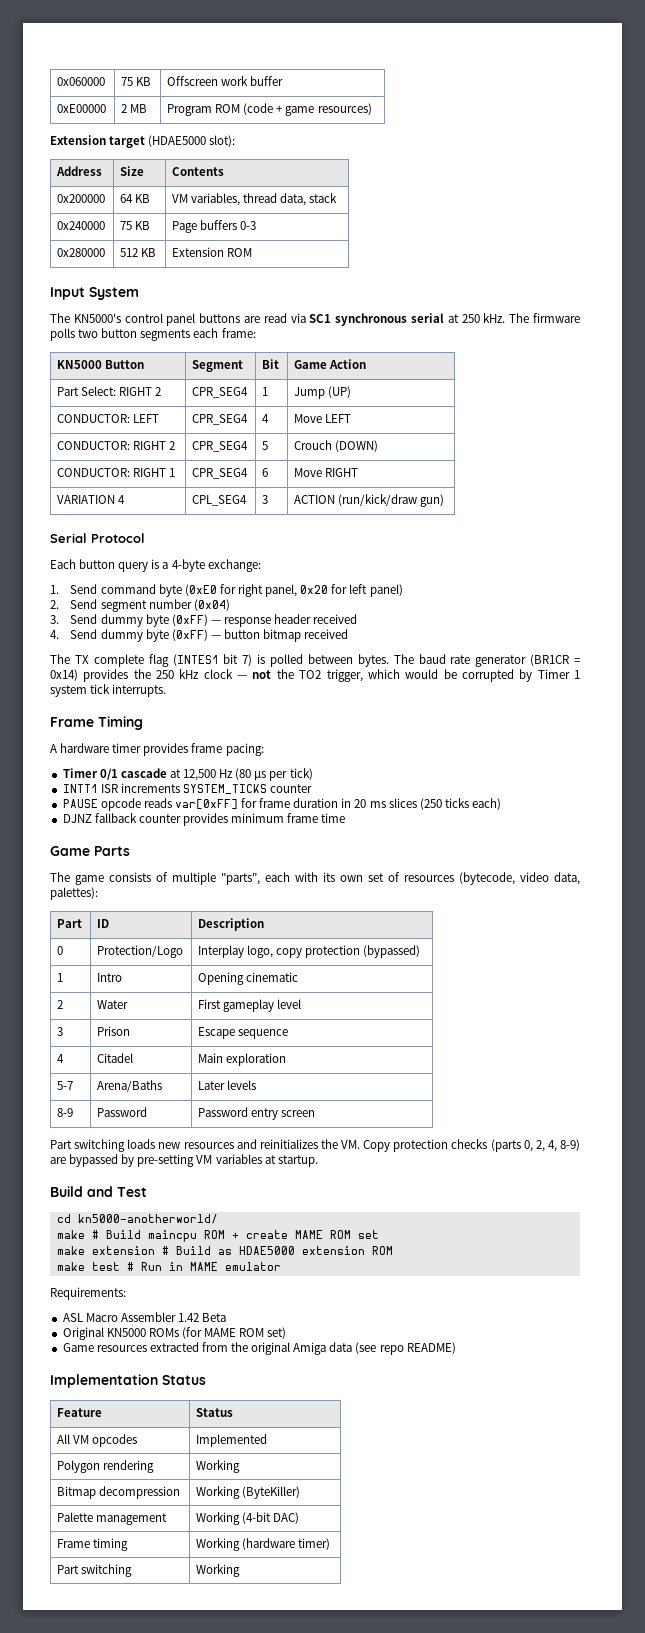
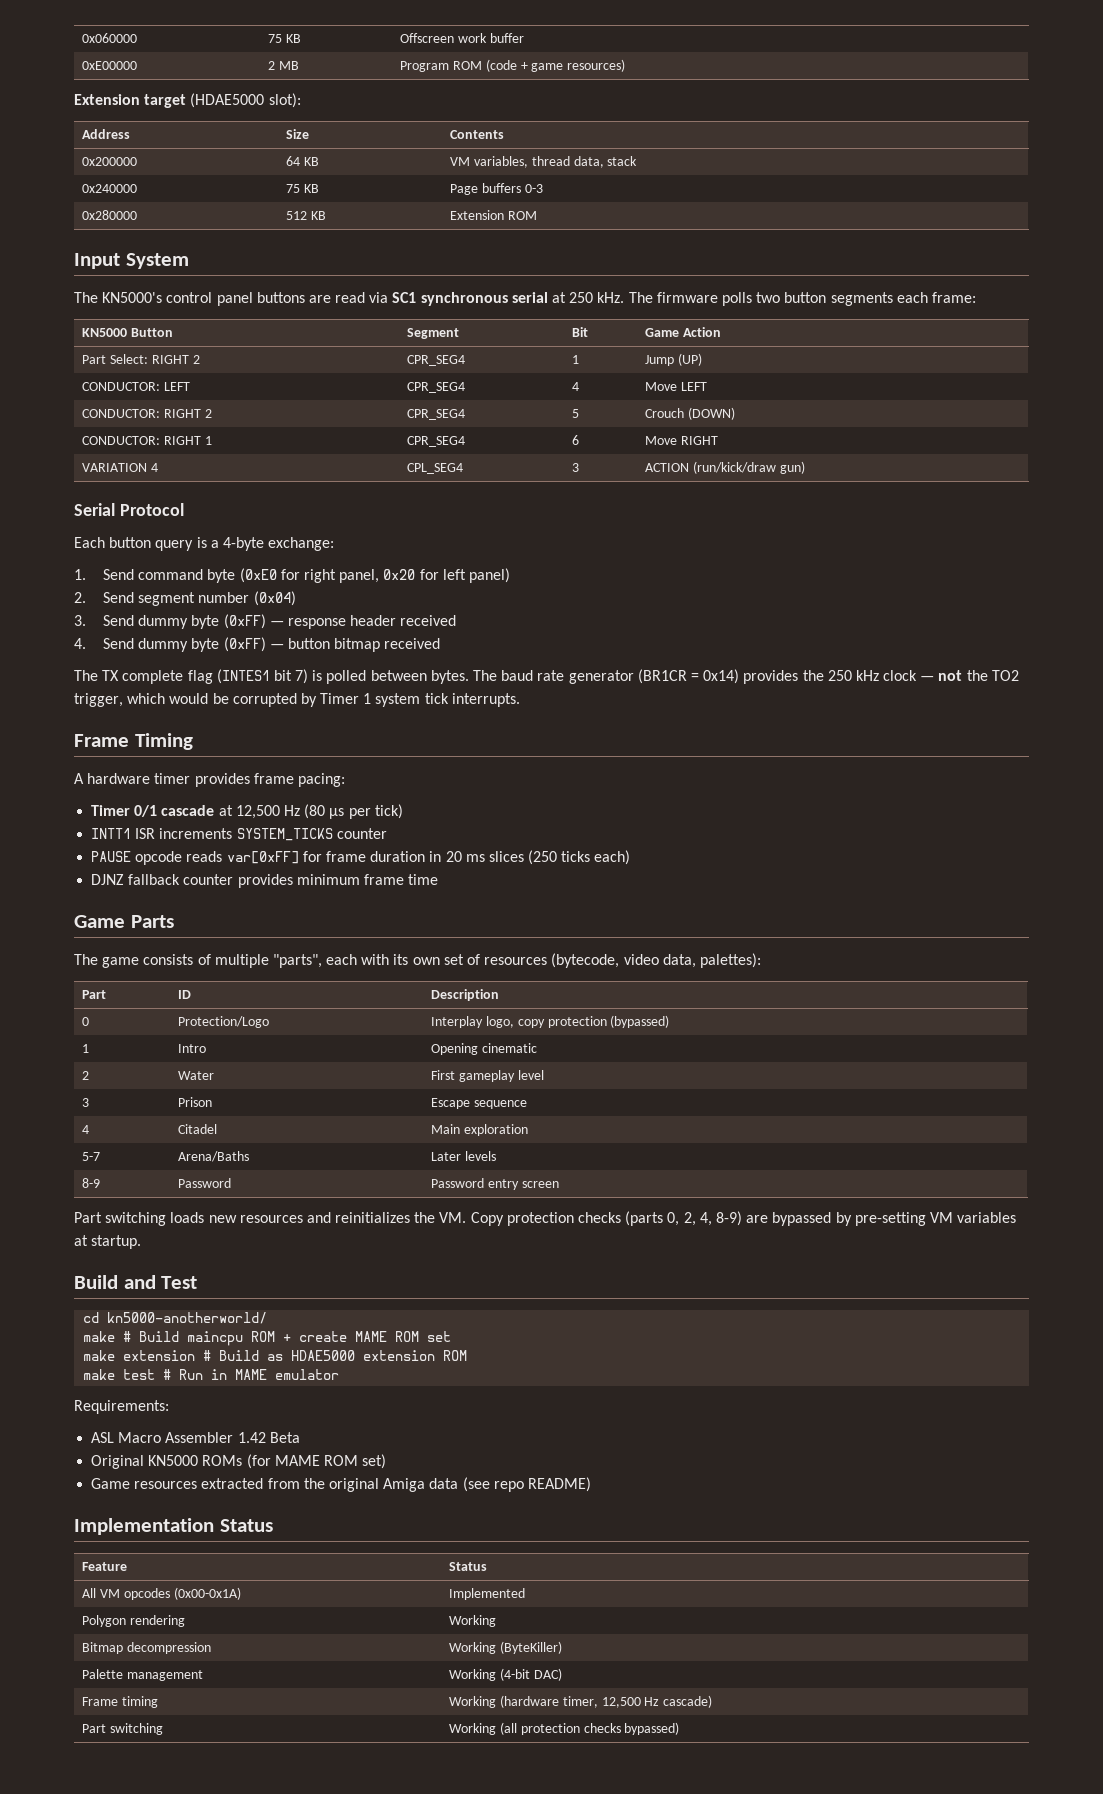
(138, 1440) none -> [173,1587,241,1600] (0x00-0x1A)
[298,1538,331,1550] timer) -> [562,1695,713,1708] timer, 12,500 Hz cascade)
(241, 1570) none -> [500,1722,680,1735] (all protection checks bypassed)

